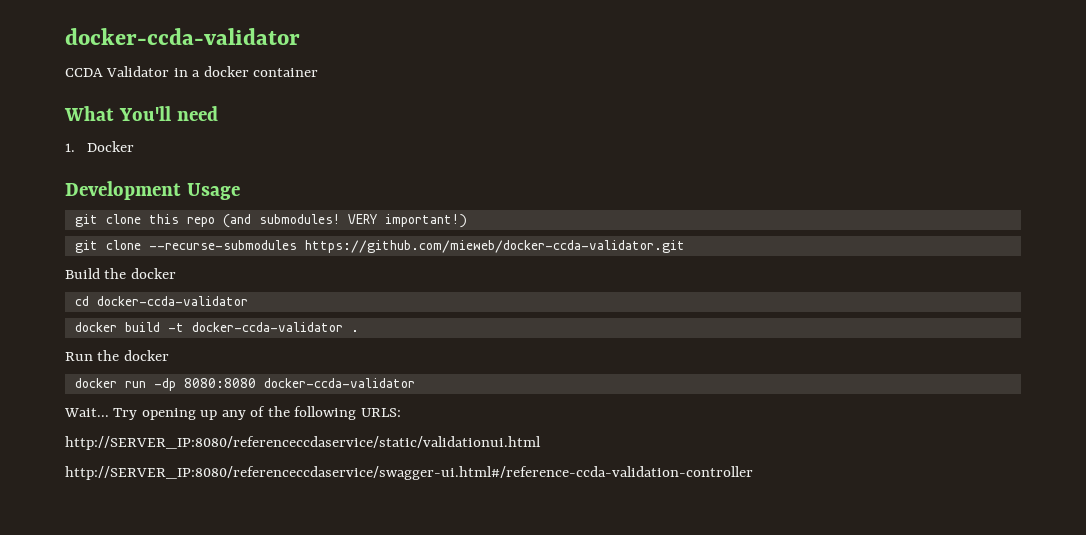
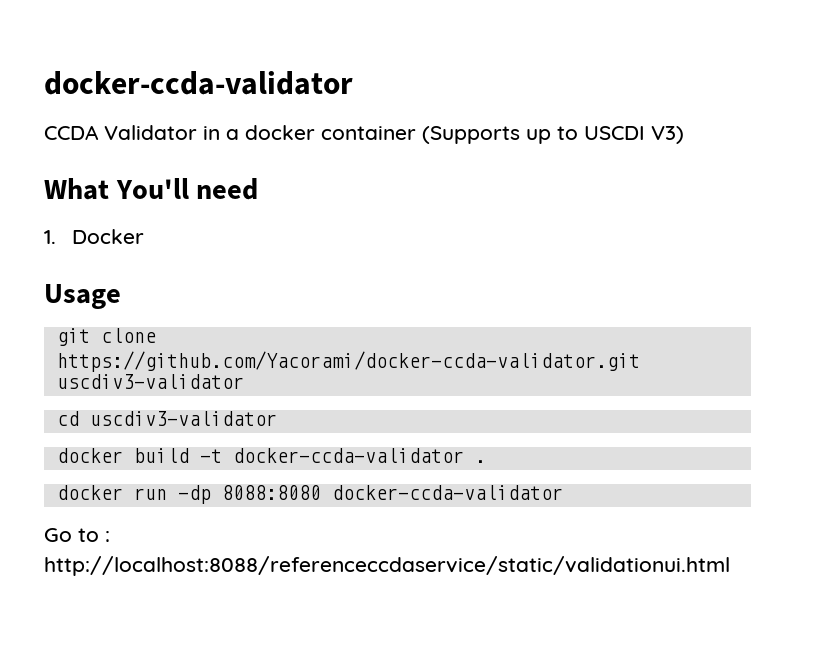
(319, 72) none -> [422,126,684,144] (Supports up to USCDI V3)
[65,181,181,200] Development -> (144, 236) none
[148,214,467,228] [74,240,685,253] [65,268,176,279] this repo (and submodules! VERY important!) // git clone --recurse-submodules https://github.com/mieweb/docker-ccda-validator.git // Build the docker -> [56,351,640,372] [56,374,244,389] https://github.com/Yacorami/docker-ccda-validator.git uscdiv3-validator
[96,296,248,306] docker-ccda-validator -> [89,411,277,426] uscdiv3-validator
[65,350,169,361] // Run the docker -> (486, 461) none
[183,378,415,388] [64,406,401,420] [65,436,541,450] [65,466,753,480] 8080:8080 docker-ccda-validator // Wait... Try opening up any of the following URLS: // http://SERVER_IP:8080/referenceccdaservice/static/validationui.html // http://SERVER_IP:8080/referenceccdaservice/swagger-ui.html#/reference-ccda-validation-controller -> [221,485,563,500] [44,528,110,542] [44,556,730,576] 8088:8080 docker-ccda-validator // Go to : http://localhost:8088/referenceccdaservice/static/validationui.html

